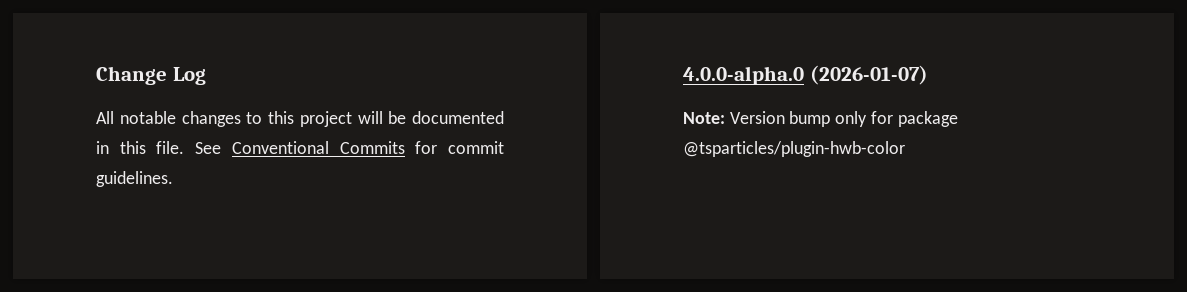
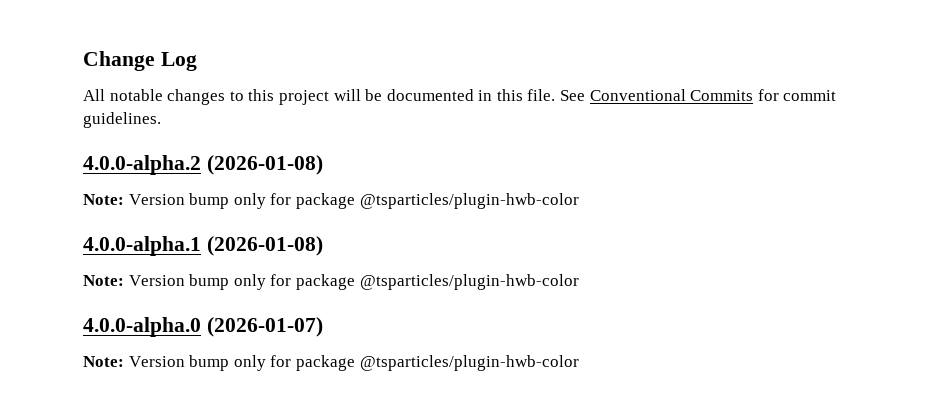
(173, 179) none -> [83,155,323,175] [83,193,579,209] [83,236,323,256] [83,274,579,290] // 4.0.0-alpha.2 (2026-01-08) // Note: Version bump only for package @tsparticles/plugin-hwb-color // 4.0.0-alpha.1 (2026-01-08) // Note: Version bump only for package @tsparticles/plugin-hwb-color

